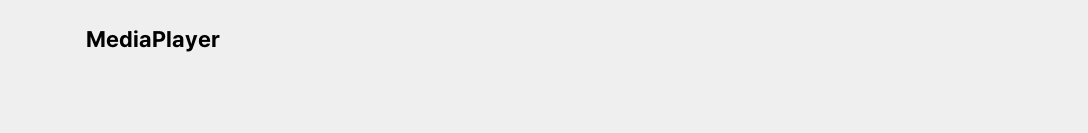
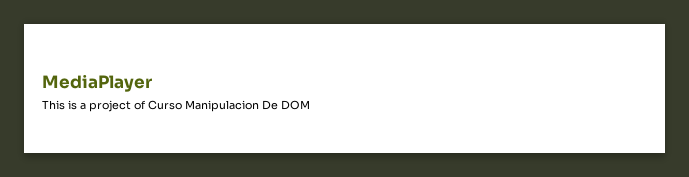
(220, 41) none -> [42,100,310,112] // This is a project of Curso Manipulacion De DOM

